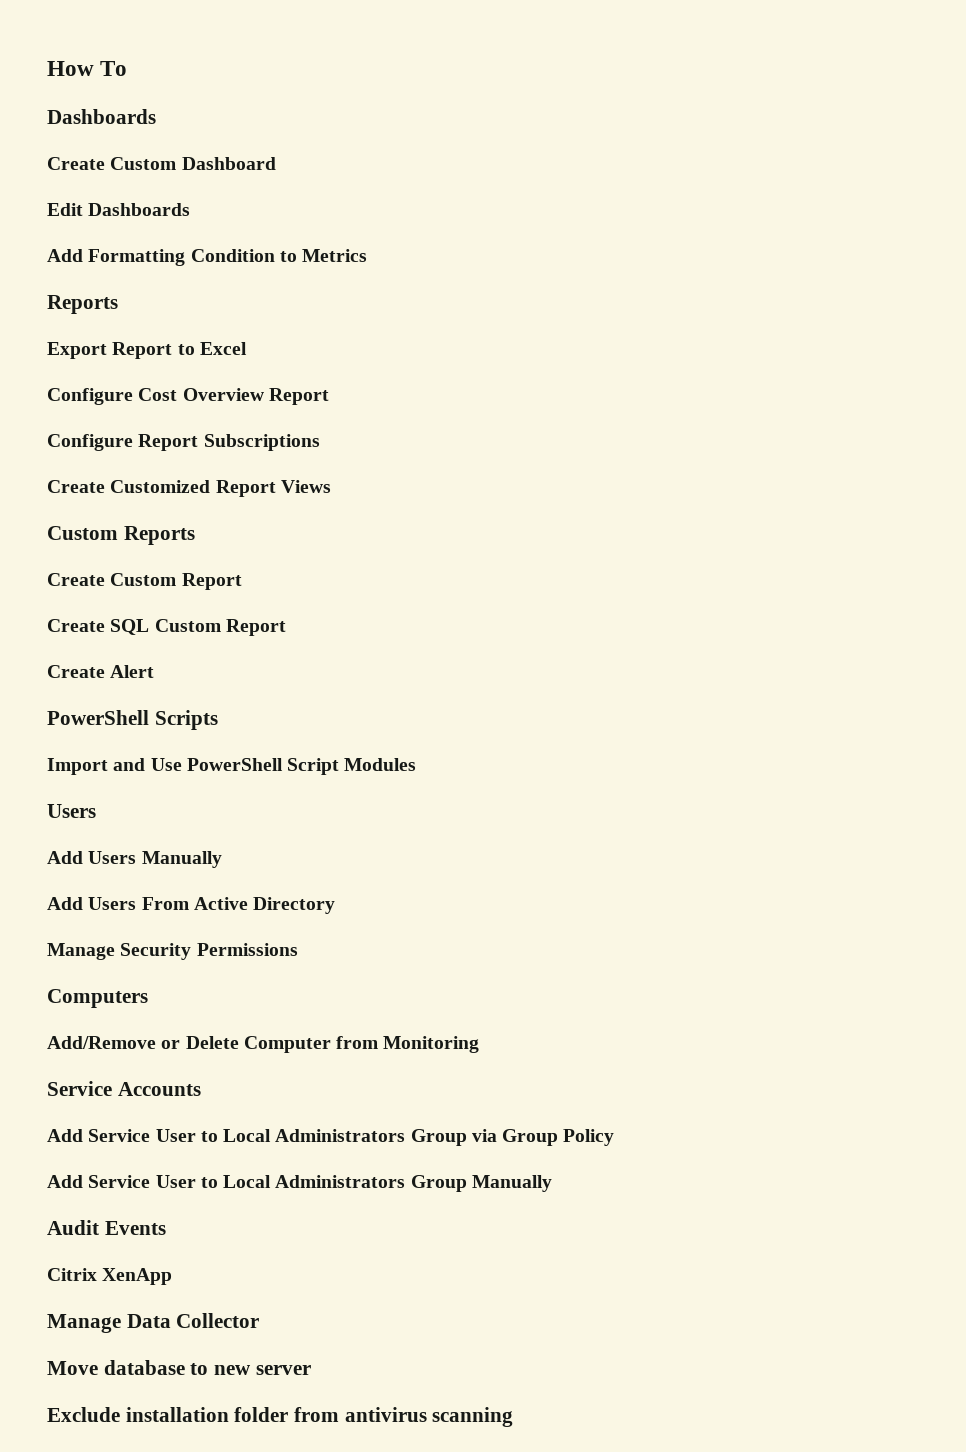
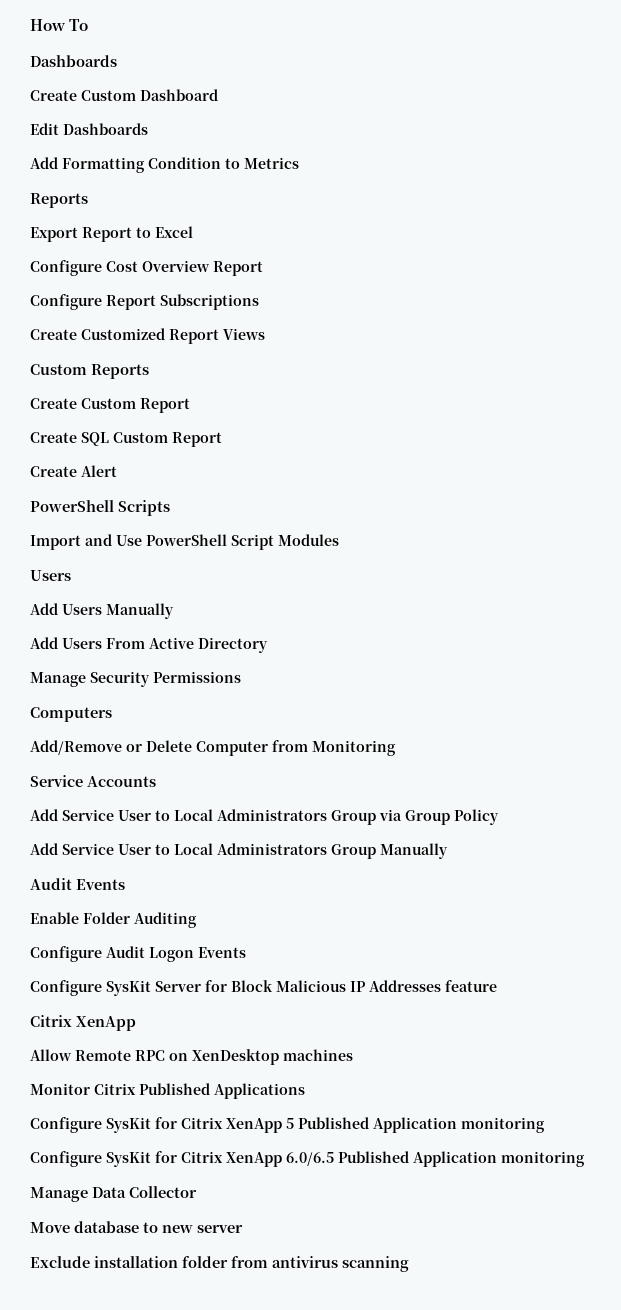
[47,1268,173,1285] Citrix XenApp -> [30,912,197,928] [30,946,246,962] [30,980,497,996] [30,1015,136,1031] [30,1049,353,1065] [30,1083,305,1099] [30,1117,545,1133] [30,1151,585,1167] Enable Folder Auditing // Configure Audit Logon Events // Configure SysKit Server for Block Malicious IP Addresses feature // Citrix XenApp // Allow Remote RPC on XenDesktop machines // Monitor Citrix Published Applications // Configure SysKit for Citrix XenApp 5 Published Application monitoring // Configure SysKit for Citrix XenApp 6.0/6.5 Published Application monitoring

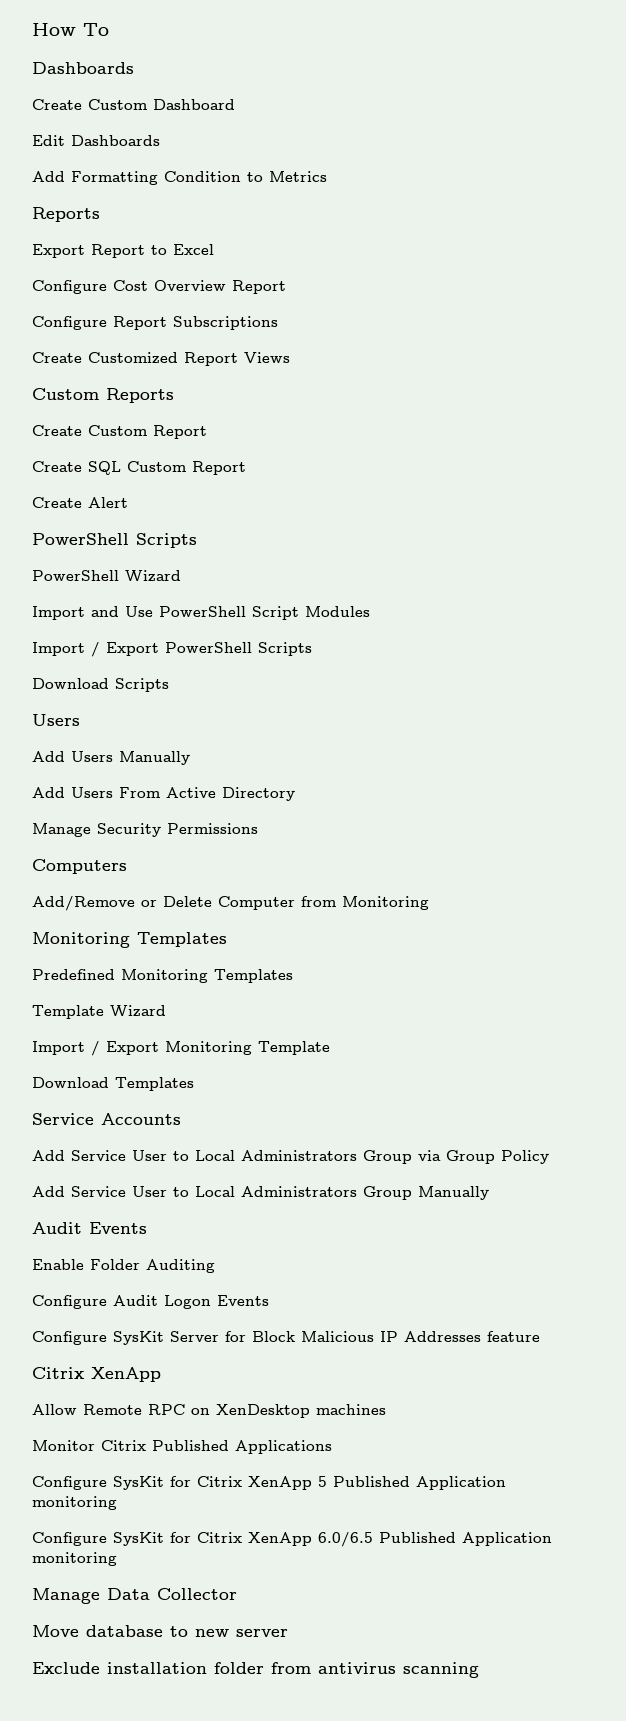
(170, 508) none -> [32,570,181,582] // PowerShell Wizard
(339, 540) none -> [32,642,312,657] [32,678,169,692] // Import / Export PowerShell Scripts // Download Scripts
(396, 748) none -> [32,932,227,948] [32,969,293,983] [32,1005,166,1019] [32,1041,330,1056] [32,1077,194,1091] // Monitoring Templates // Predefined Monitoring Templates // Template Wizard // Import / Export Monitoring Template // Download Templates

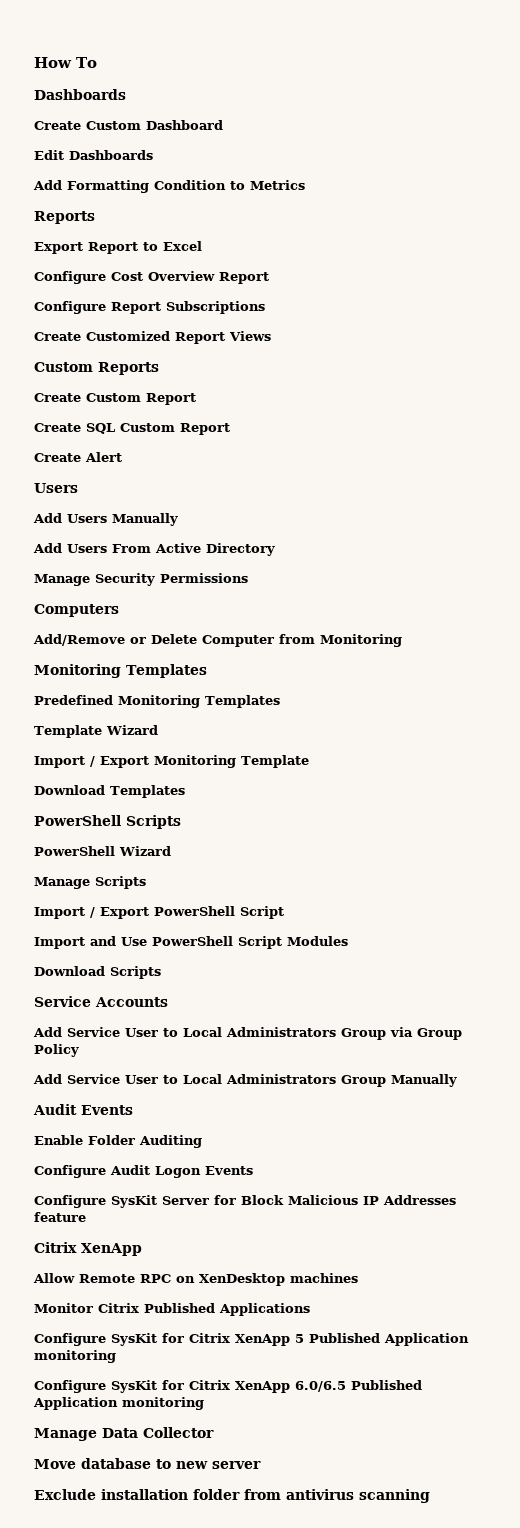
[32,533,197,548] [32,570,181,582] [32,606,370,620] [32,642,312,657] [32,678,169,692] // PowerShell Scripts // PowerShell Wizard // Import and Use PowerShell Script Modules // Import / Export PowerShell Scripts // Download Scripts -> (122, 457) none
(194, 1084) none -> [34,815,181,829] [34,846,171,856] [34,876,146,889] [34,906,284,919] [34,936,348,949] [34,966,161,979] // PowerShell Scripts // PowerShell Wizard // Manage Scripts // Import / Export PowerShell Script // Import and Use PowerShell Script Modules // Download Scripts

